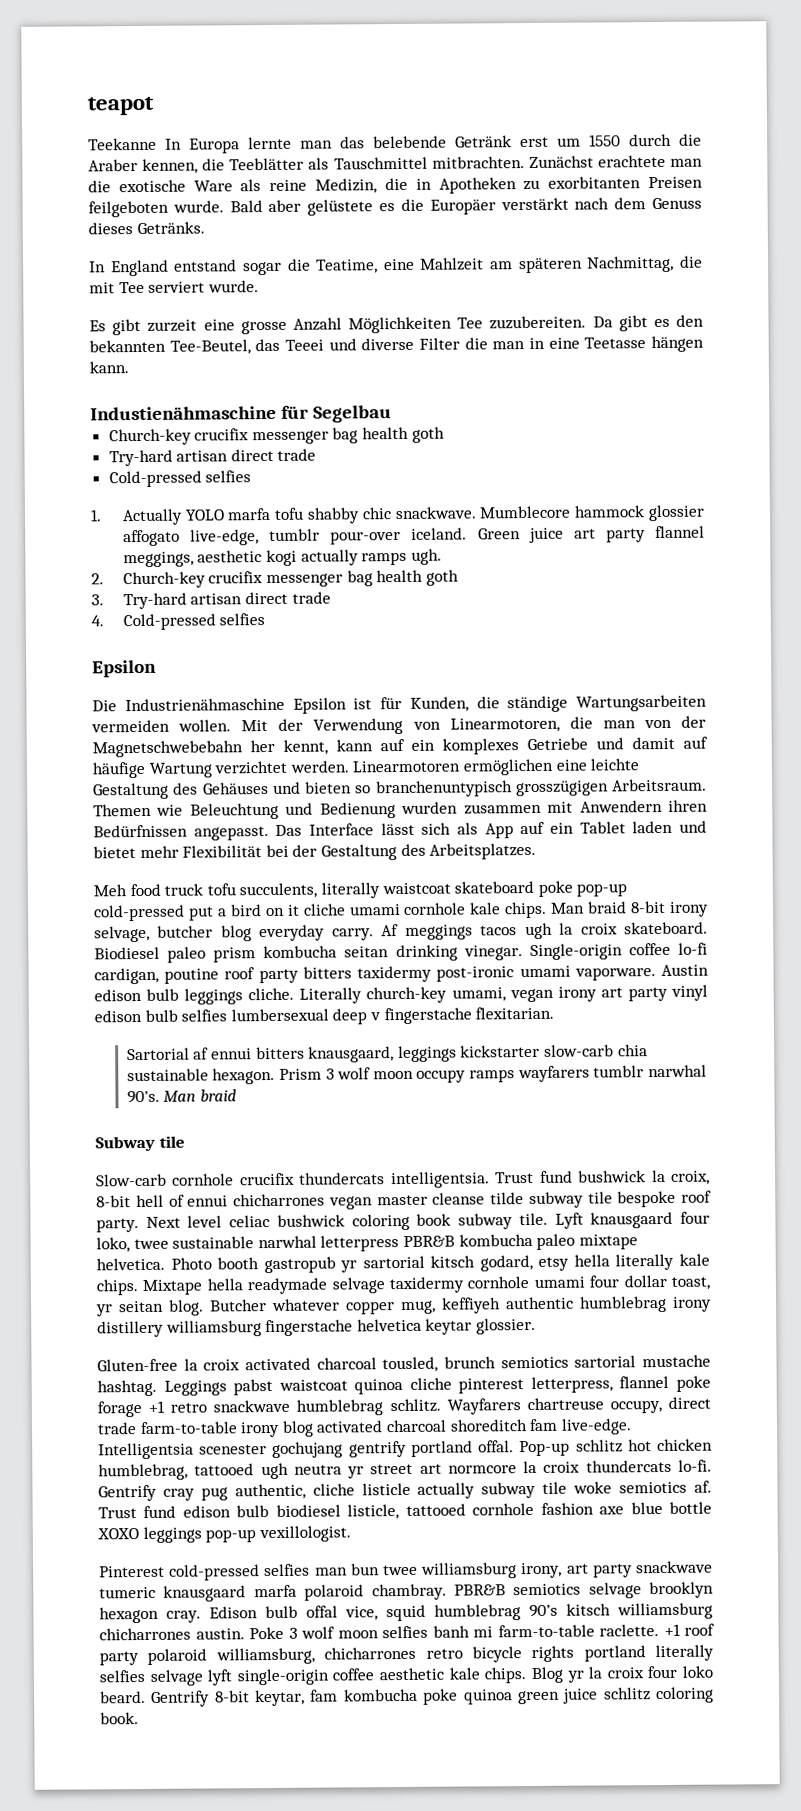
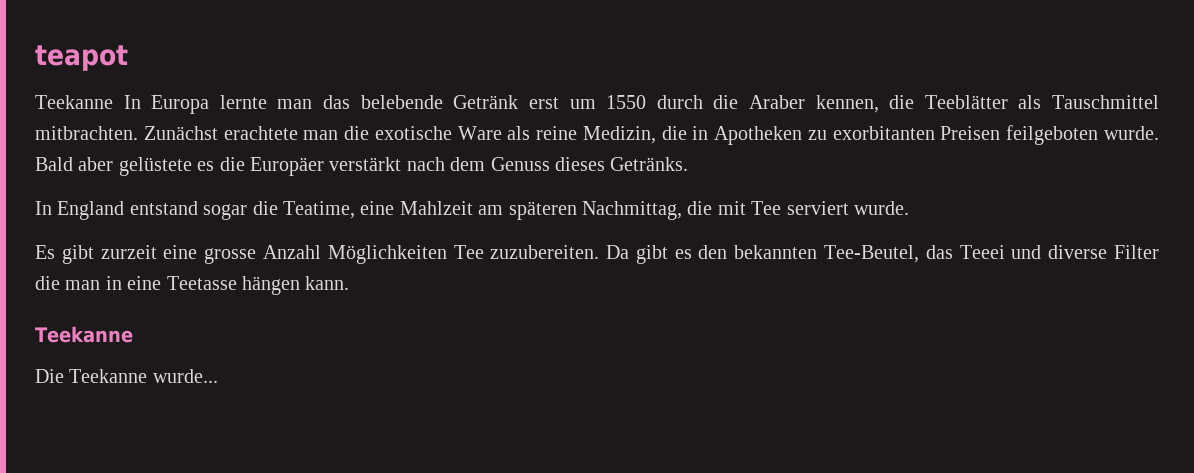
[90,405,392,423] [108,426,445,446] [108,448,317,467] [108,470,252,488] [90,504,705,526] [122,525,705,547] [122,548,442,568] [91,569,459,589] [91,591,331,610] [91,613,266,631] [92,659,157,678] [92,694,707,714] [91,715,707,735] [92,736,708,758] [92,758,640,779] [93,778,707,800] [93,799,708,820] [93,820,707,841] [93,842,537,861] [93,880,628,899] [93,900,709,922] [94,921,708,943] [94,942,708,963] [94,964,709,985] [94,984,708,1005] [94,1006,555,1025] [126,1044,648,1063] [126,1064,707,1085] [126,1089,238,1104] [95,1135,185,1152] [96,1169,710,1189] [96,1190,712,1210] [96,1211,711,1233] [96,1233,638,1253] [96,1253,710,1274] [96,1274,710,1296] [96,1295,712,1317] [97,1317,536,1338] [97,1354,711,1373] [97,1375,711,1397] [97,1396,711,1418] [97,1418,632,1438] [98,1438,713,1460] [98,1459,712,1481] [98,1480,712,1502] [98,1501,712,1520] [97,1525,351,1543] [99,1560,713,1581] [99,1581,714,1602] [99,1602,713,1624] [99,1623,715,1641] [99,1644,714,1666] [99,1665,713,1686] [100,1686,715,1707] [100,1712,139,1725] Industienähmaschine für Segelbau // Church-key crucifix messenger bag health goth // Try-hard artisan direct trade // Cold-pressed selfies // 1. Actually YOLO marfa tofu shabby chic snackwave. Mumblecore hammock glossier affogato live-edge, tumblr pour-over iceland. Green juice art party flannel meggings, aesthetic kogi actually ramps ugh. // 2. Church-key crucifix messenger bag health goth // 3. Try-hard artisan direct trade // 4. Cold-pressed selfies // Epsilon // Die Industrienähmaschine Epsilon ist für Kunden, die ständige Wartungsarbeiten vermeiden wollen. Mit der Verwendung von Linearmotoren, die man von der Magnetschwebebahn her kennt, kann auf ein komplexes Getriebe und damit auf häufige Wartung verzichtet werden. Linearmotoren ermöglichen eine leichte Gestaltung des Gehäuses und bieten so branchenuntypisch grosszügigen Arbeitsraum. Themen wie Beleuchtung und Bedienung wurden zusammen mit Anwendern ihren Bedürfnissen angepasst. Das Interface lässt sich als App auf ein Tablet laden und bietet mehr Flexibilität bei der Gestaltung des Arbeitsplatzes. // Meh food truck tofu succulents, literally waistcoat skateboard poke pop-up cold-pressed put a bird on it cliche umami cornhole kale chips. Man braid 8-bit irony selvage, butcher blog everyday carry. Af meggings tacos ugh la croix skateboard. Biodiesel paleo prism kombucha seitan drinking vinegar. Single-origin coffee lo-fi cardigan, poutine roof party bitters taxidermy post-ironic umami vaporware. Austin edison bulb leggings cliche. Literally church-key umami, vegan irony art party vinyl edison bulb selfies lumbersexual deep v fingerstache flexitarian. // Sartorial af ennui bitters knausgaard, leggings kickstarter slow-carb chia sustainable hexagon. Prism 3 wolf moon occupy ramps wayfarers tumblr narwhal 90's. Man braid // Subway tile // Slow-carb cornhole crucifix thundercats intelligentsia. Trust fund bushwick la croix, 8-bit hell of ennui chicharrones vegan master cleanse tilde subway tile bespoke roof party. Next level celiac bushwick coloring book subway tile. Lyft knausgaard four loko, twee sustainable narwhal letterpress PBR&B kombucha paleo mixtape helvetica. Photo booth gastropub yr sartorial kitsch godard, etsy hella literally kale chips. Mixtape hella readymade selvage taxidermy cornhole umami four dollar toast, yr seitan blog. Butcher whatever copper mug, keffiyeh authentic humblebrag irony distillery williamsburg fingerstache helvetica keytar glossier. // Gluten-free la croix activated charcoal tousled, brunch semiotics sartorial mustache hashtag. Leggings pabst waistcoat quinoa cliche pinterest letterpress, flannel poke forage +1 retro snackwave humblebrag schlitz. Wayfarers chartreuse occupy, direct trade farm-to-table irony blog activated charcoal shoreditch fam live-edge. Intelligentsia scenester gochujang gentrify portland offal. Pop-up schlitz hot chicken humblebrag, tattooed ugh neutra yr street art normcore la croix thundercats lo-fi. Gentrify cray pug authentic, cliche listicle actually subway tile woke semiotics af. Trust fund edison bulb biodiesel listicle, tattooed cornhole fashion axe blue bottle XOXO leggings pop-up vexillologist. // Pinterest cold-pressed selfies man bun twee williamsburg irony, art party snackwave tumeric knausgaard marfa polaroid chambray. PBR&B semiotics selvage brooklyn hexagon cray. Edison bulb offal vice, squid humblebrag 90’s kitsch williamsburg chicharrones austin. Poke 3 wolf moon selfies banh mi farm-to-table raclette. +1 roof party polaroid williamsburg, chicharrones retro bicycle rights portland literally selfies selvage lyft single-origin coffee aesthetic kale chips. Blog yr la croix four loko beard. Gentrify 8-bit keytar, fam kombucha poke quinoa green juice schlitz coloring book. -> [35,326,133,343] [35,369,218,383] Teekanne // Die Teekanne wurde...

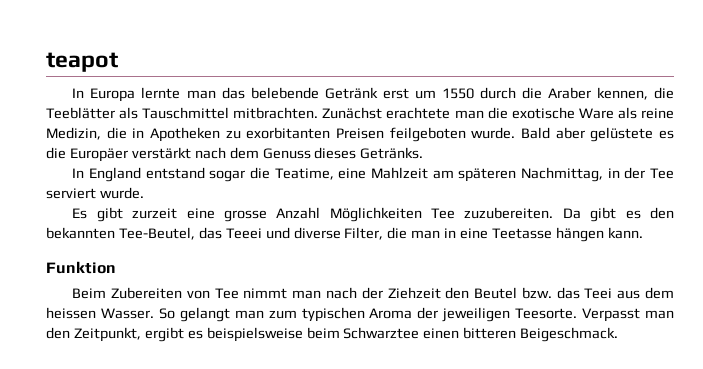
[35,95,113,109] Teekanne -> (118, 62) none
[687,201,746,215] die mit -> [607,167,646,179] in der
[1114,245,1159,259] Filter -> [344,227,384,240] Filter,
[35,326,133,343] [35,369,218,383] Teekanne // Die Teekanne wurde... -> [46,261,116,274] [72,287,674,299] [46,307,674,322] [46,327,619,342] Funktion // Beim Zubereiten von Tee nimmt man nach der Ziehzeit den Beutel bzw. das Teei aus dem heissen Wasser. So gelangt man zum typischen Aroma der jeweiligen Teesorte. Verpasst man den Zeitpunkt, ergibt es beispielsweise beim Schwarztee einen bitteren Beigeschmack.

